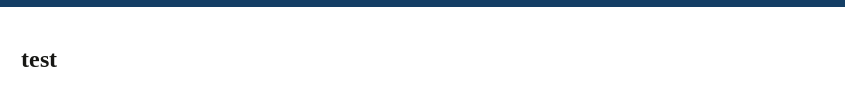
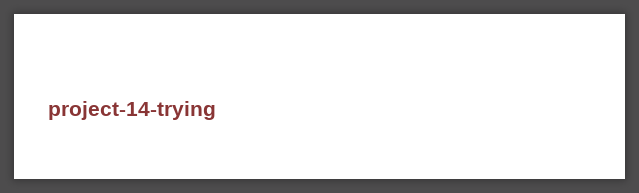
[21,53,57,67] test -> [48,101,216,120] project-14-trying

